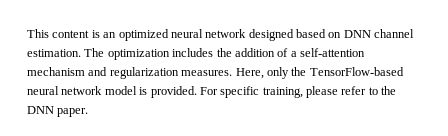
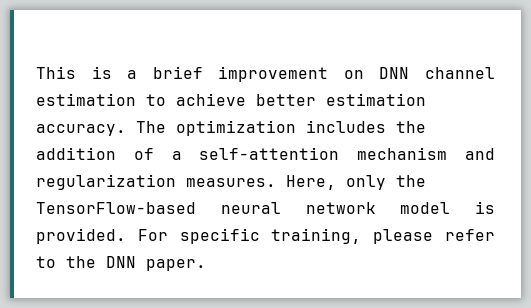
[52,29,415,41] [27,49,81,57] content is an optimized neural network designed based on DNN channel estimation. -> [91,66,495,82] [36,93,426,106] [36,124,126,136] is a brief improvement on DNN channel estimation to achieve better estimation accuracy.

